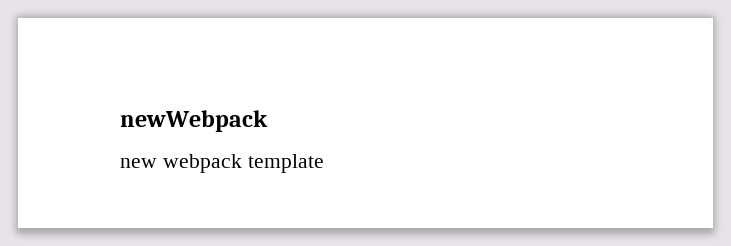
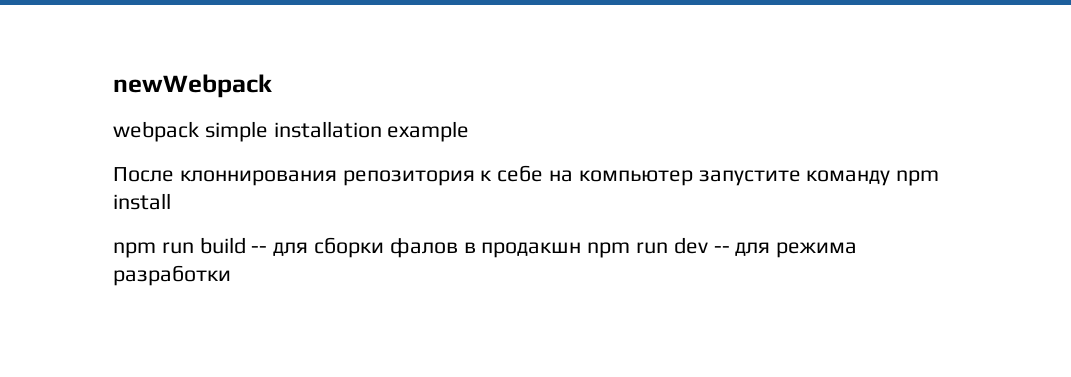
[120,154,324,173] new webpack template -> [113,121,470,142] [113,165,940,186] [113,193,171,210] [113,237,858,258] [113,265,231,286] webpack simple installation example // После клоннирования репозитория к себе на компьютер запустите команду npm install // npm run build -- для сборки фалов в продакшн npm run dev -- для режима разработки

